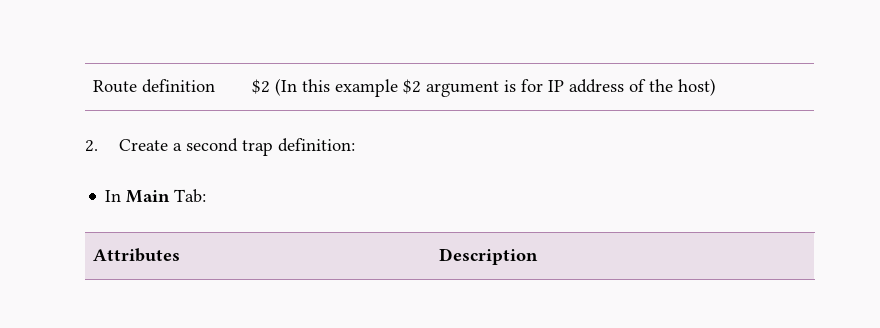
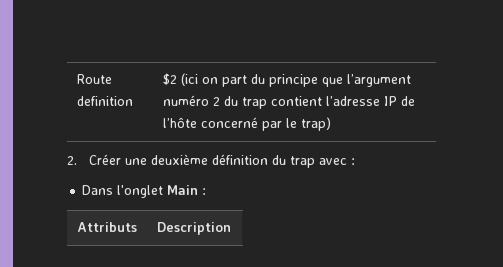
[274,78,716,97] [85,138,355,156] [105,189,207,203] [92,248,180,262] (In this example $2 argument is for IP address of the host) // 2. Create a second trap definition: // In Main Tab: // Attributes -> [180,73,411,87] [162,95,415,109] [162,117,331,131] [67,154,355,168] [82,185,207,198] [76,222,137,232] (ici on part du principe que l’argument numéro 2 du trap contient l’adresse IP de l’hôte concerné par le trap) // 2. Créer une deuxième définition du trap avec : // Dans l'onglet Main : // Attributs

